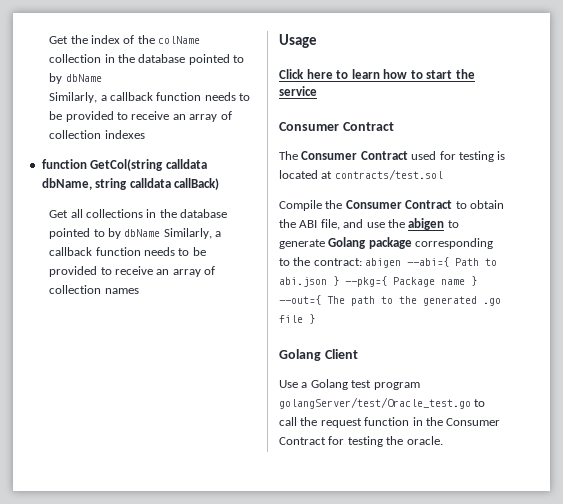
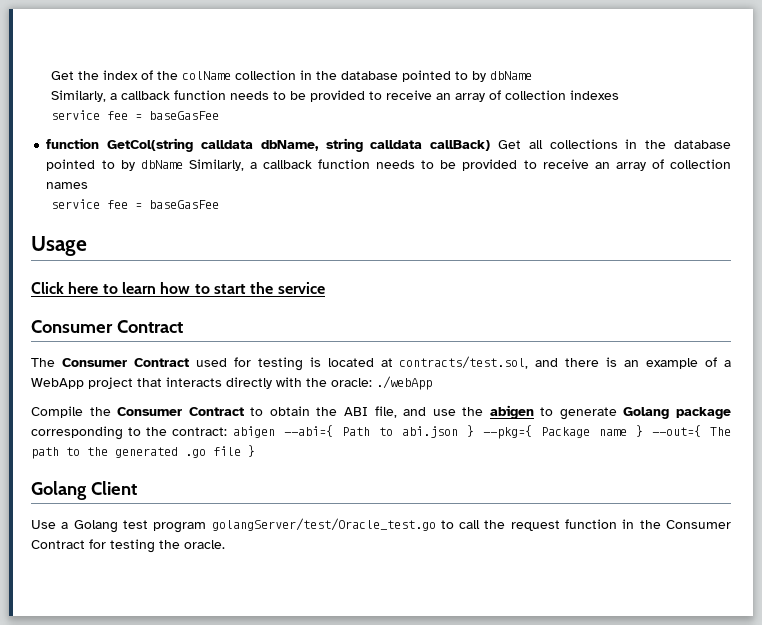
(145, 134) none -> [50,110,219,120] // service fee = baseGasFee
(219, 184) // -> (491, 145) none
(139, 291) none -> [50,199,219,209] // service fee = baseGasFee
[334,169,443,180] contracts/test.sol -> [399,356,731,369] [31,376,432,390] contracts/test.sol, and there is an example of a WebApp project that interacts directly with the oracle: ./webApp

